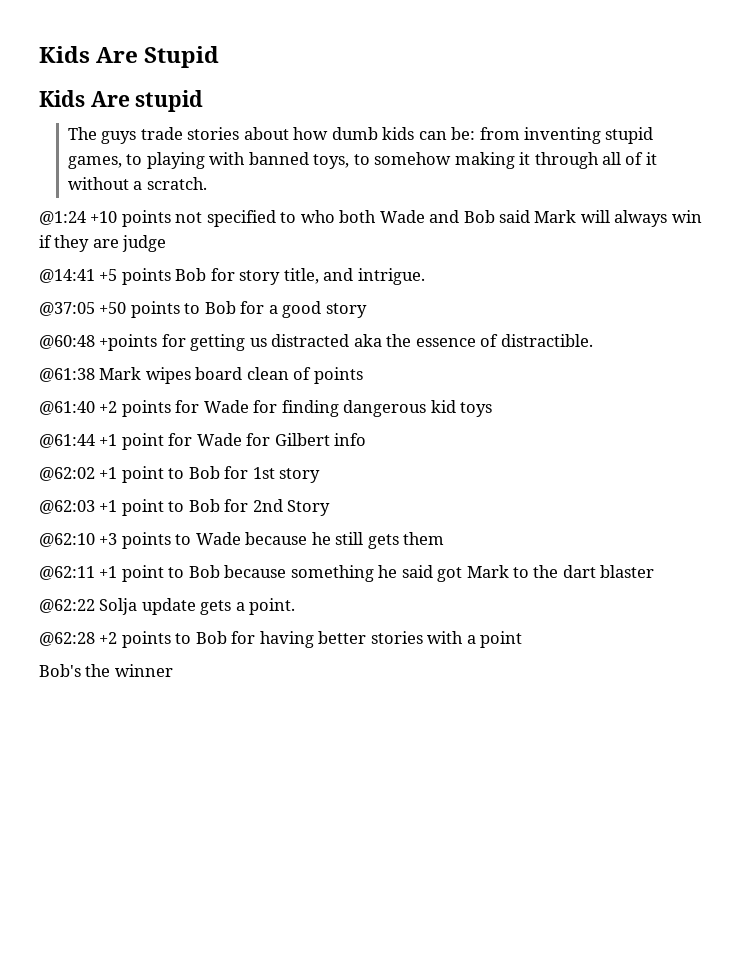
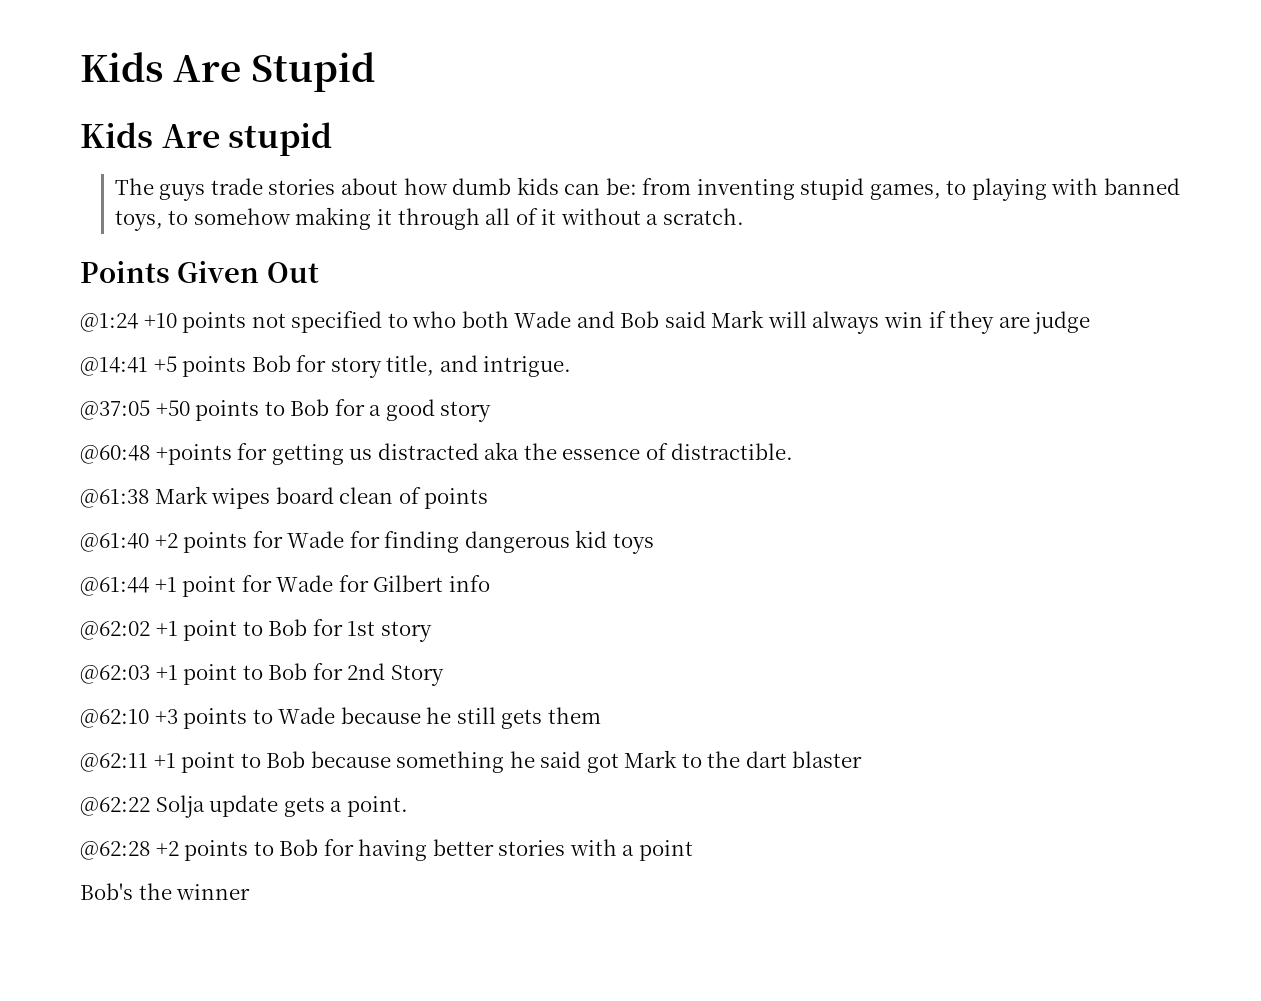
(207, 183) none -> [80,261,319,283] // Points Given Out

